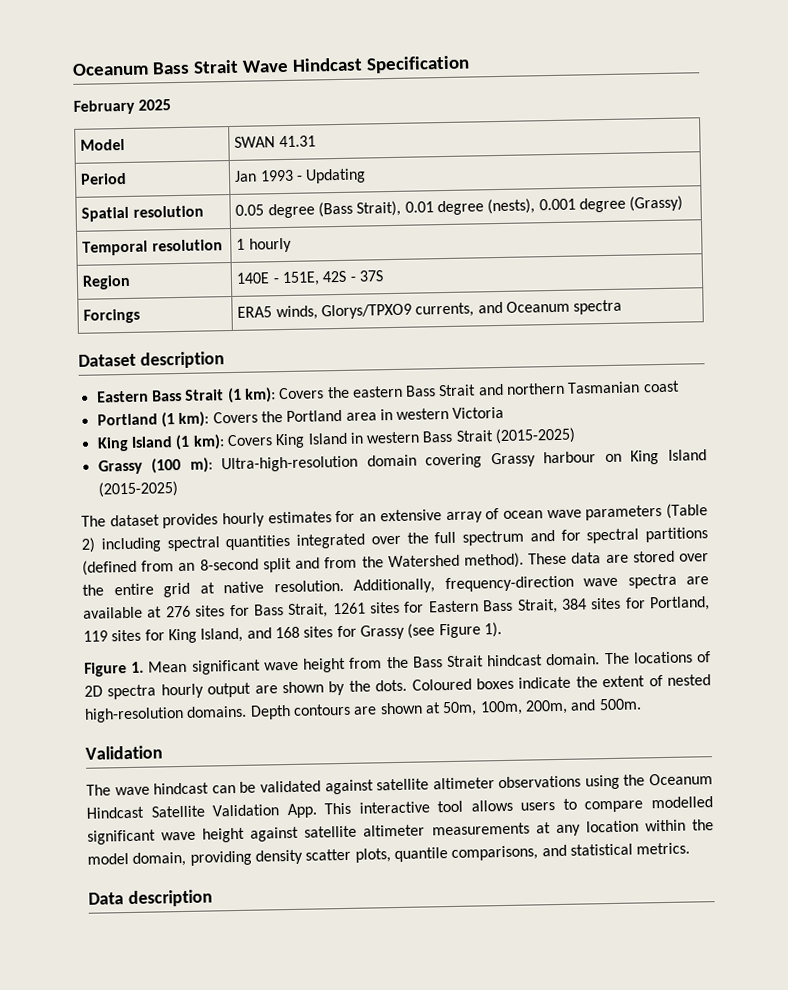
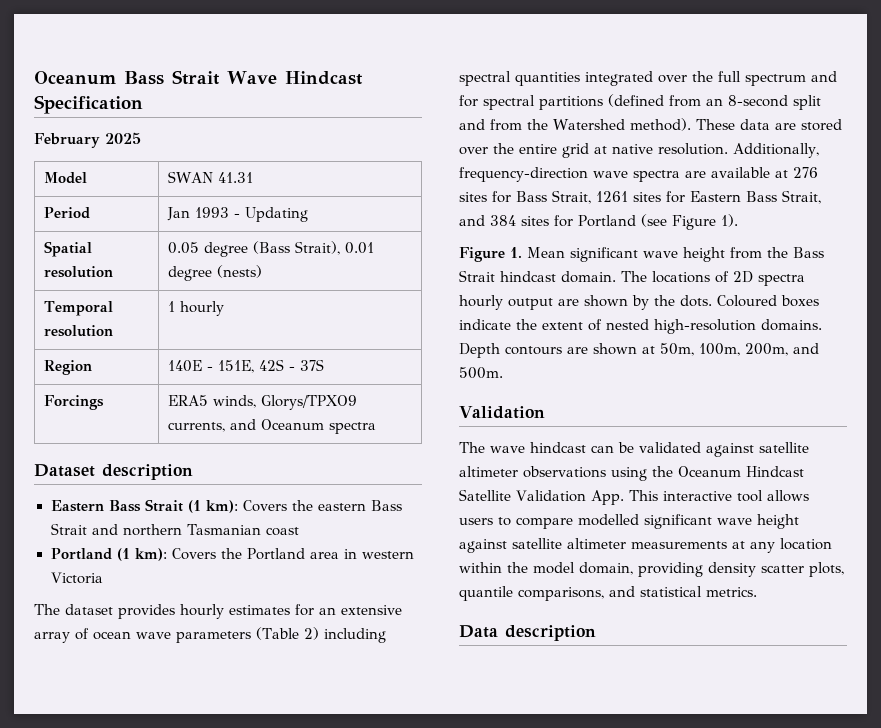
[487,195,684,215] (nests), 0.001 degree (Grassy) -> [216,265,262,278] (nests)
[96,427,577,452] [97,449,707,475] [97,481,178,498] // King Island (1 km): Covers King Island in western Bass Strait (2015-2025) // Grassy (100 m): Ultra-high-resolution domain covering Grassy harbour on King Island (2015-2025) -> (103, 578) none
(558, 606) none -> [459,215,485,226] and
[649,596,710,612] [83,624,405,644] Portland, 119 sites for King Island, and 168 sites for Grassy -> [578,215,636,227] Portland

